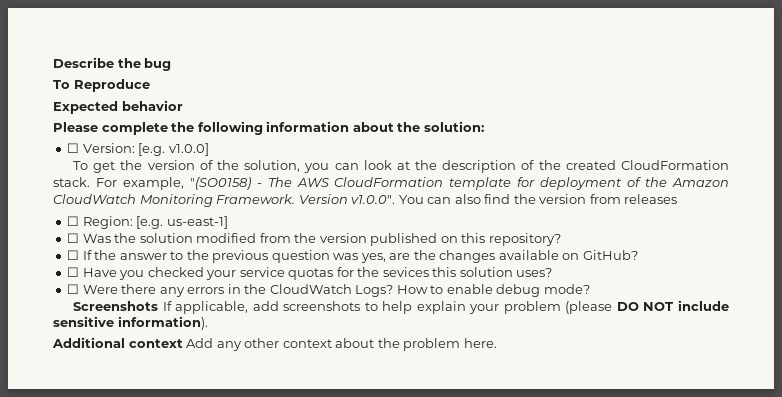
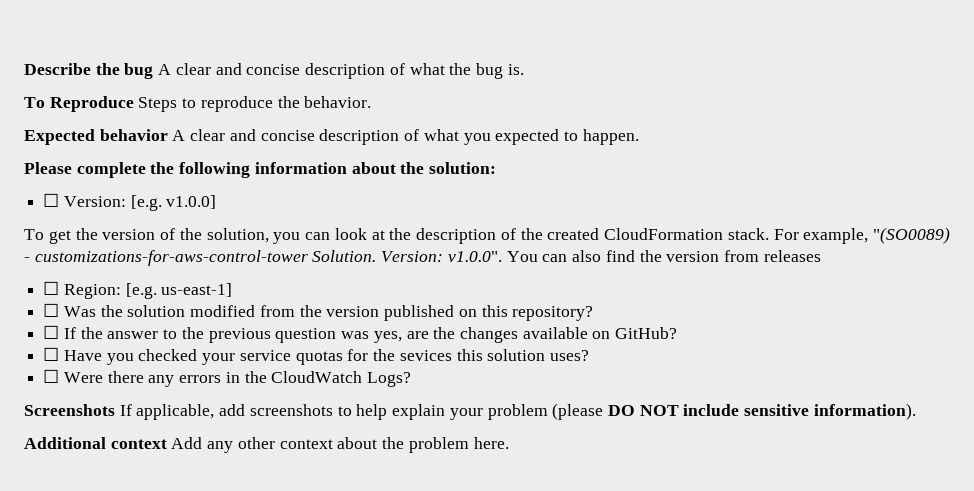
[53,79,150,92] [53,100,183,114] // To Reproduce // Expected behavior -> [158,63,524,79] [24,96,372,112] [24,129,639,145] A clear and concise description of what the bug is. // To Reproduce Steps to reproduce the behavior. // Expected behavior A clear and concise description of what you expected to happen.
[189,177,729,190] [53,194,348,207] "(SO0158) - The AWS CloudFormation template for deployment of the Amazon CloudWatch Monitoring Framework. Version -> [873,227,950,244] [24,250,444,266] "(SO0089) - customizations-for-aws-control-tower Solution. Version:
[396,284,590,297] How to enable debug mode? -> (412, 379) none

